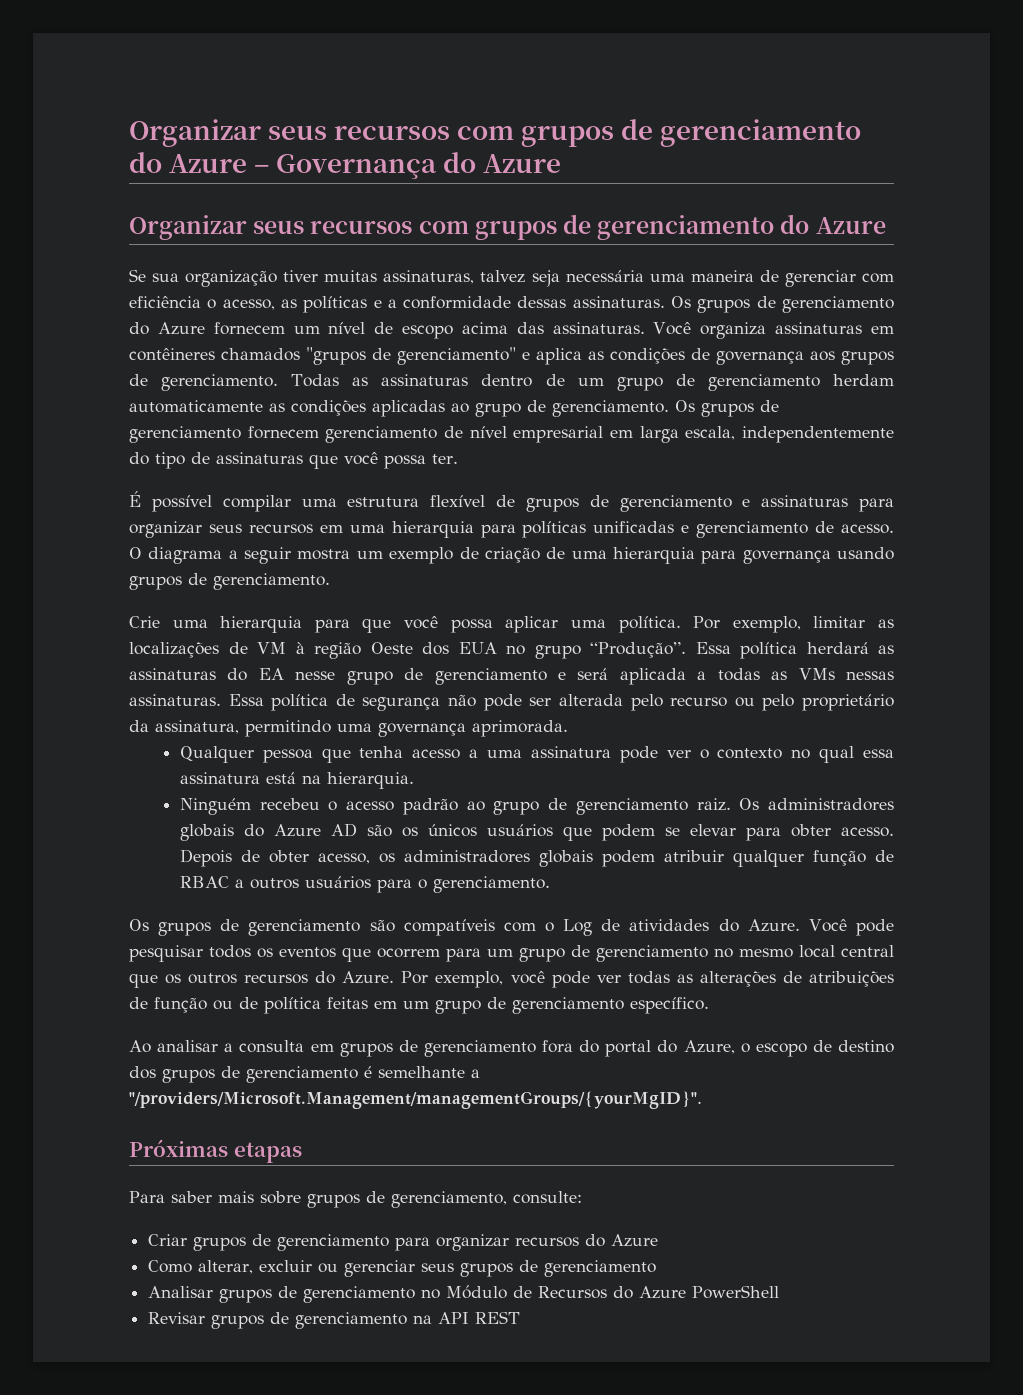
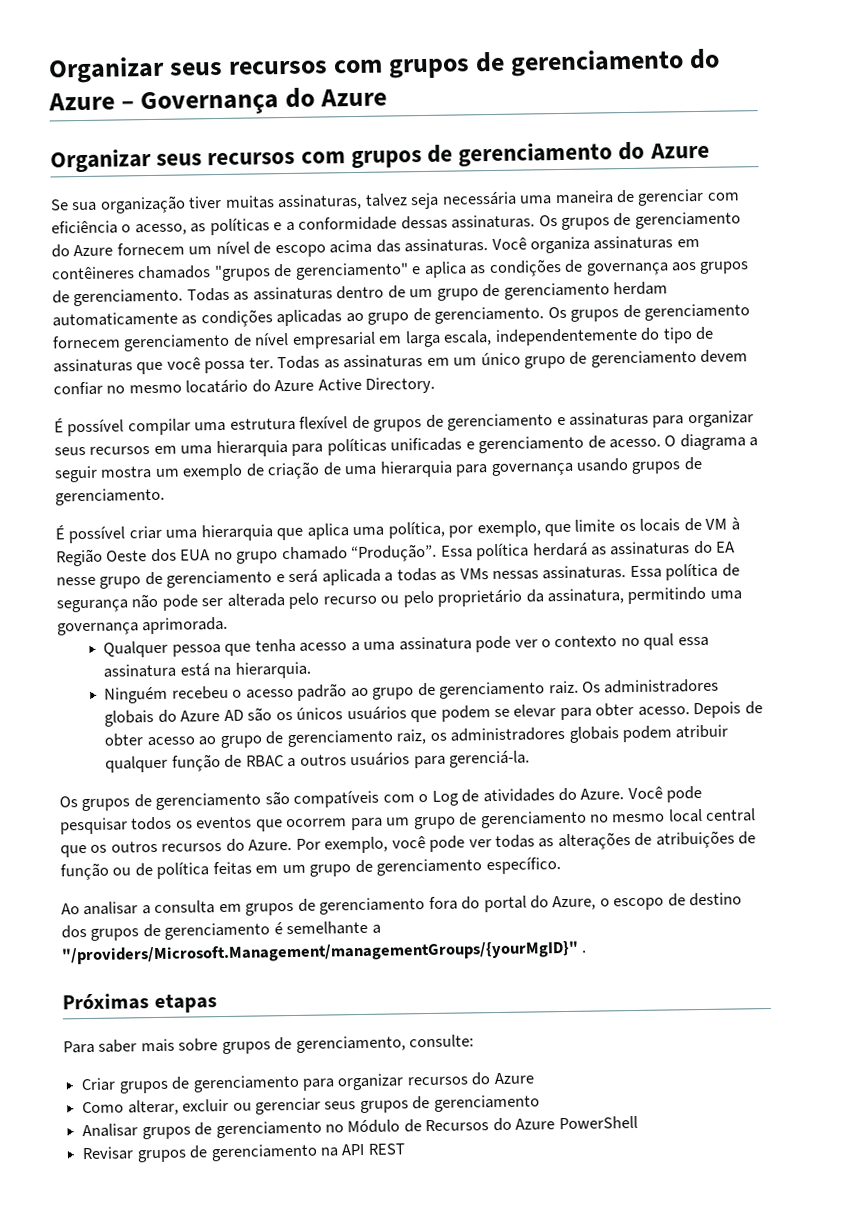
(458, 459) none -> [277,349,749,370] [53,376,436,396] Todas as assinaturas em um único grupo de gerenciamento devem confiar no mesmo locatário do Azure Active Directory.
[129,616,895,633] [129,642,219,658] Crie uma hierarquia para que você possa aplicar uma política. Por exemplo, limitar as localizações -> [55,518,681,544] É possível criar uma hierarquia que aplica uma política, por exemplo, que limite os locais
[314,642,361,659] região -> [56,548,103,567] Região
(581, 652) none -> [281,546,348,561] chamado
[317,853,370,864] acesso, -> [146,729,427,749] acesso ao grupo de gerenciamento raiz,
[417,876,550,893] o gerenciamento. -> [449,750,531,768] gerenciá-la.
[129,1091,702,1109] "/providers/Microsoft.Management/managementGroups/{yourMgID}". -> [61,940,588,965] "/providers/Microsoft.Management/managementGroups/{yourMgID}" .

